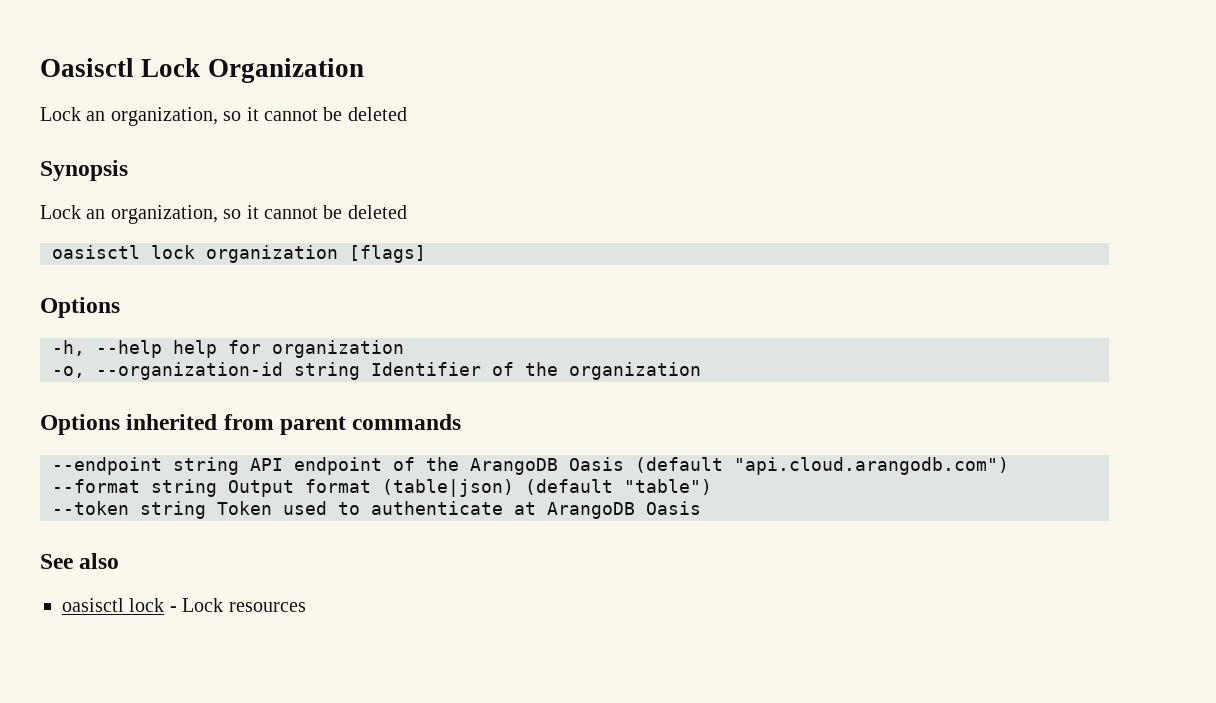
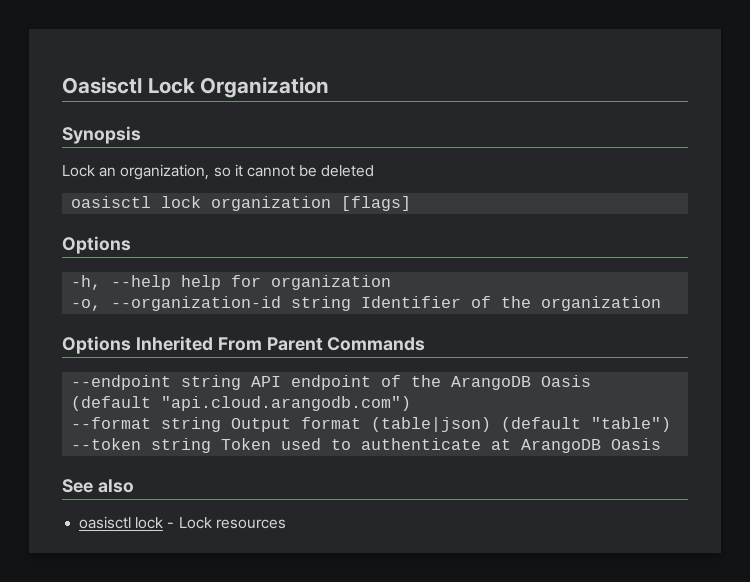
[40,107,407,126] // Lock an organization, so it cannot be deleted -> (330, 87) none
[126,414,462,435] inherited from parent commands -> [135,336,426,351] Inherited From Parent Commands

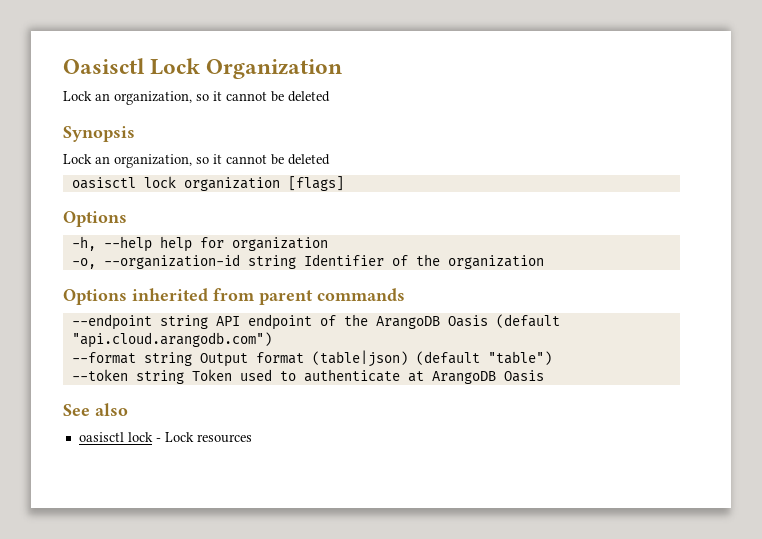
(330, 87) none -> [63,91,330,105] // Lock an organization, so it cannot be deleted
[135,336,426,351] Inherited From Parent Commands -> [132,288,405,305] inherited from parent commands

